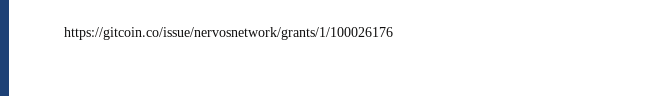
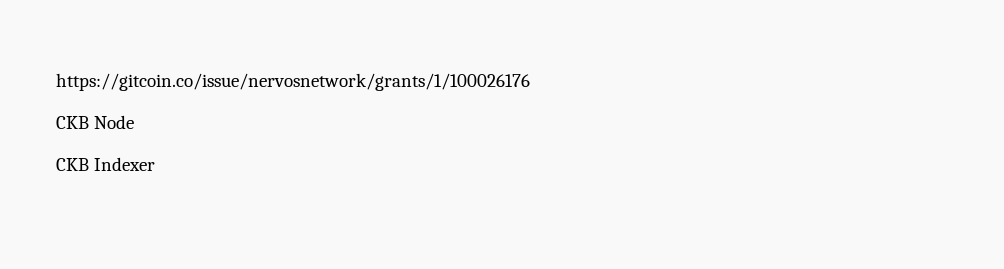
(393, 33) none -> [56,115,135,129] [56,157,156,171] // CKB Node // CKB Indexer

